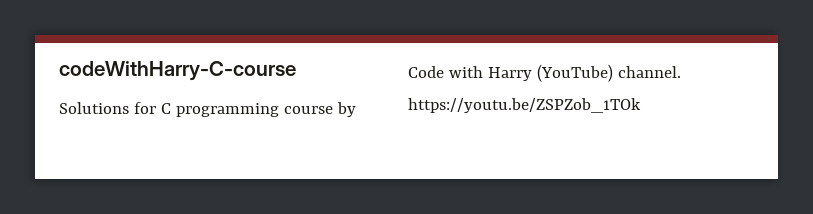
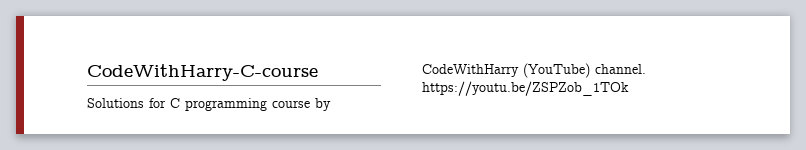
[59,61,296,81] codeWithHarry-C-course -> [87,64,318,81] CodeWithHarry-C-course
[408,66,532,81] Code with Harry -> [422,64,519,77] CodeWithHarry

